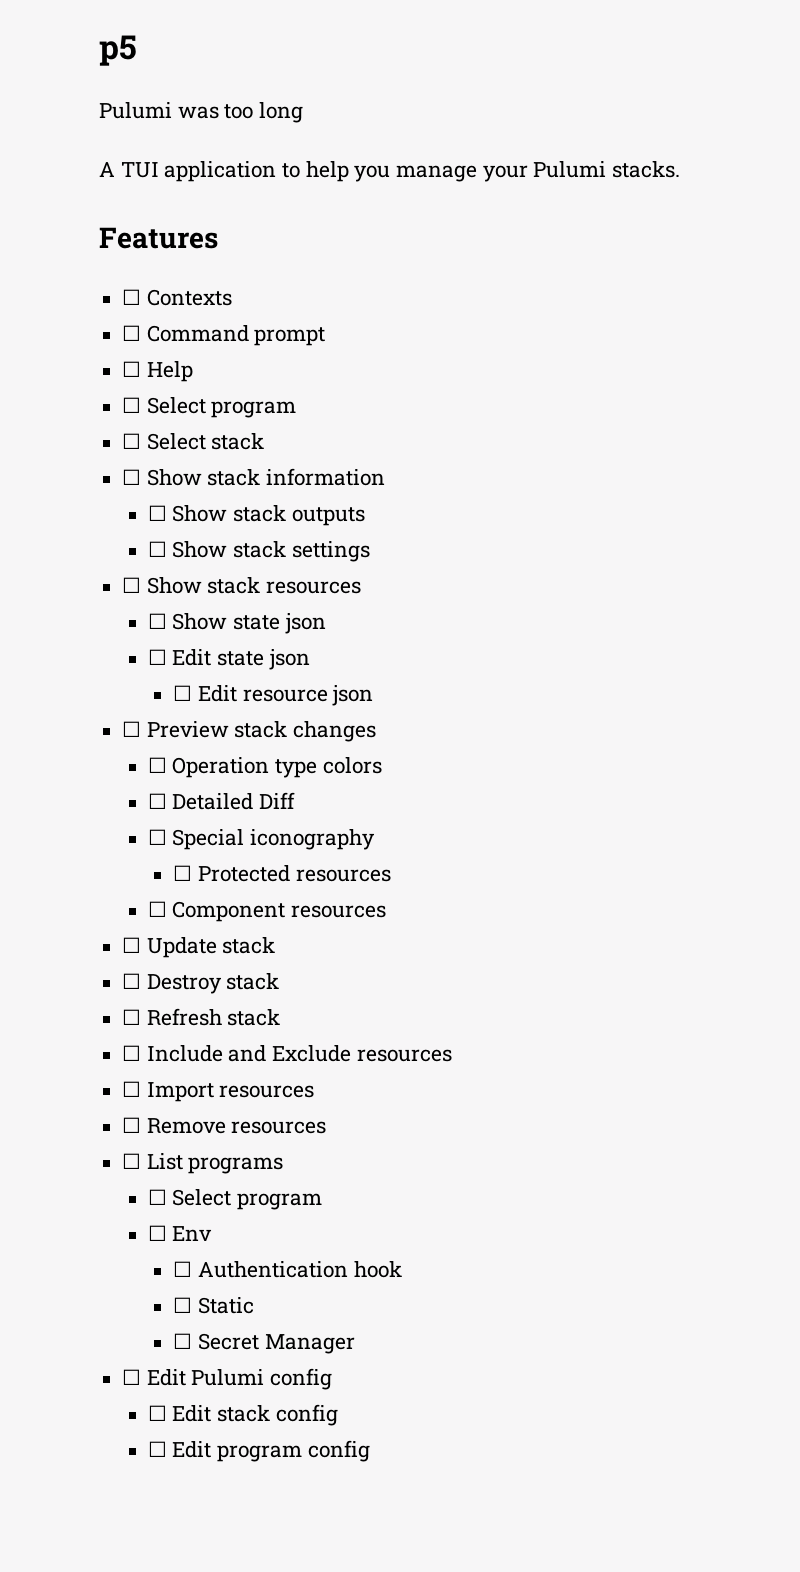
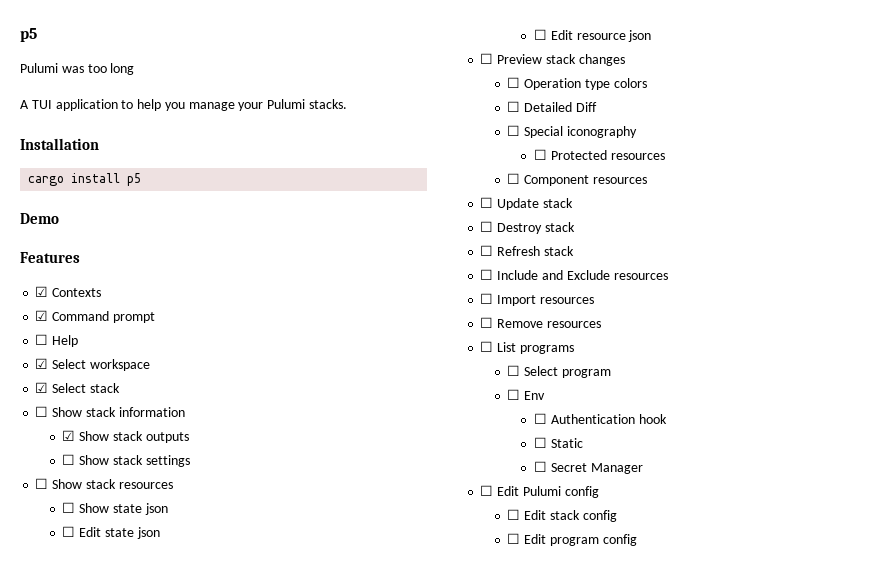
(681, 169) none -> [20,138,99,150] [28,173,142,186] [20,213,59,224] // Installation // cargo install p5 // Demo
[122,289,142,305] ☐ -> [35,286,49,297] ☑
[122,325,142,341] ☐ -> [35,310,49,321] ☑
[122,397,297,418] [122,433,142,449] ☐ Select program // ☐ -> [35,358,150,371] [35,382,49,393] ☑ Select workspace // ☑
[147,505,167,521] ☐ -> [62,430,76,441] ☑

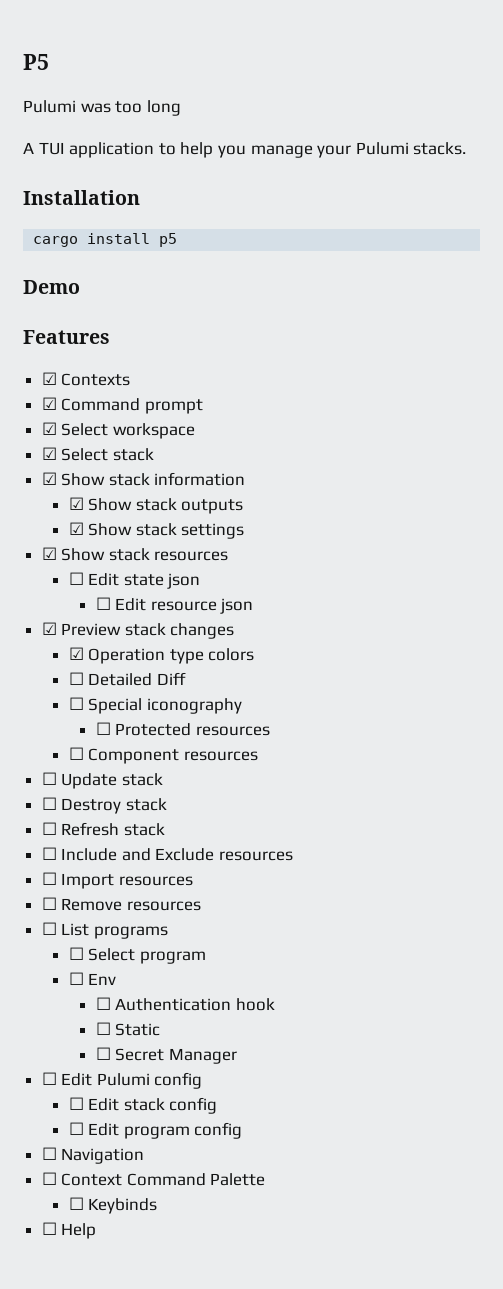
[20,28,37,42] p5 -> [23,54,49,70] P5
[35,334,79,347] // ☐ Help -> (203, 406) none
[35,406,49,417] ☐ -> [41,472,57,485] ☑
[62,454,76,465] ☐ -> [68,522,84,535] ☑
[35,478,49,489] ☐ -> [41,547,57,560] ☑
[62,502,168,515] // ☐ Show state json -> (229, 556) none
[480,53,494,64] ☐ -> [41,622,57,635] ☑
[507,77,521,88] ☐ -> [68,647,84,660] ☑
(637, 540) none -> [41,1147,145,1164] [41,1172,266,1186] [68,1197,158,1214] [41,1222,97,1239] // ☐ Navigation // ☐ Context Command Palette // ☐ Keybinds // ☐ Help

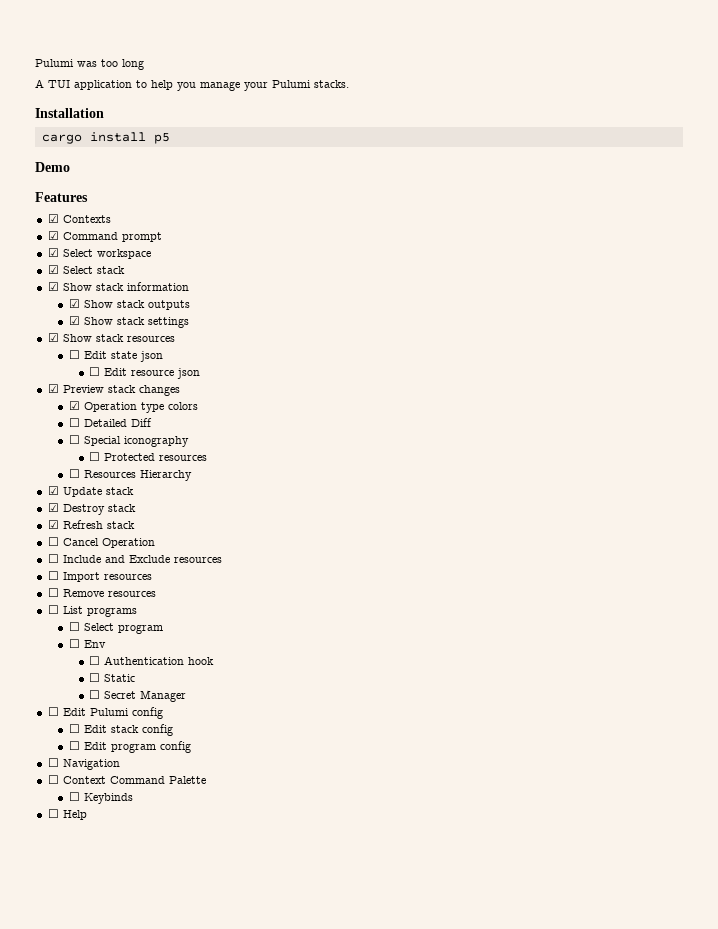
[23,54,49,70] P5 // -> (35, 63) none
[88,748,258,764] [41,772,57,785] Component resources // ☐ -> [83,470,192,481] [47,486,59,495] Resources Hierarchy // ☑
[41,797,57,810] ☐ -> [47,503,59,512] ☑
[41,822,57,835] ☐ -> [47,520,59,529] ☑
(165, 829) none -> [47,537,155,548] // ☐ Cancel Operation

